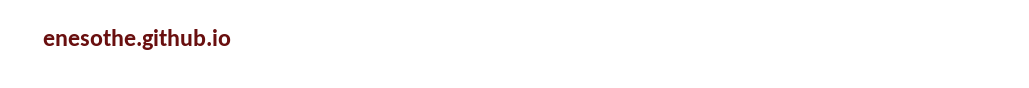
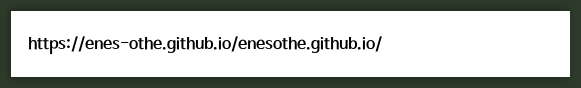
[43,29,231,50] enesothe.github.io -> [28,36,382,54] https://enes-othe.github.io/enesothe.github.io/

